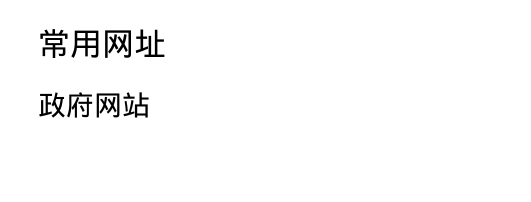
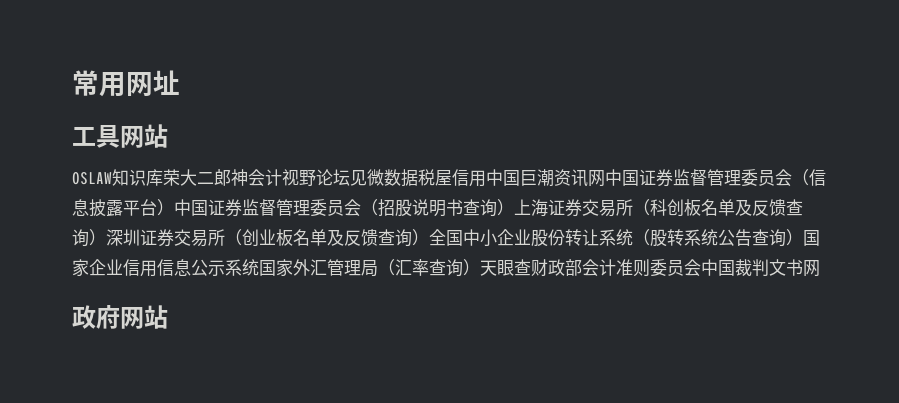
(166, 43) none -> [72,124,168,148] [72,169,826,187] [72,199,803,217] [72,229,820,247] [72,259,820,277] // 工具网站 // OSLAW知识库荣大二郎神会计视野论坛见微数据税屋信用中国巨潮资讯网中国证券监督管理委员会（信息披露平台）中国证券监督管理委员会（招股说明书查询）上海证券交易所（科创板名单及反馈查询）深圳证券交易所（创业板名单及反馈查询）全国中小企业股份转让系统（股转系统公告查询）国家企业信用信息公示系统国家外汇管理局（汇率查询）天眼查财政部会计准则委员会中国裁判文书网

